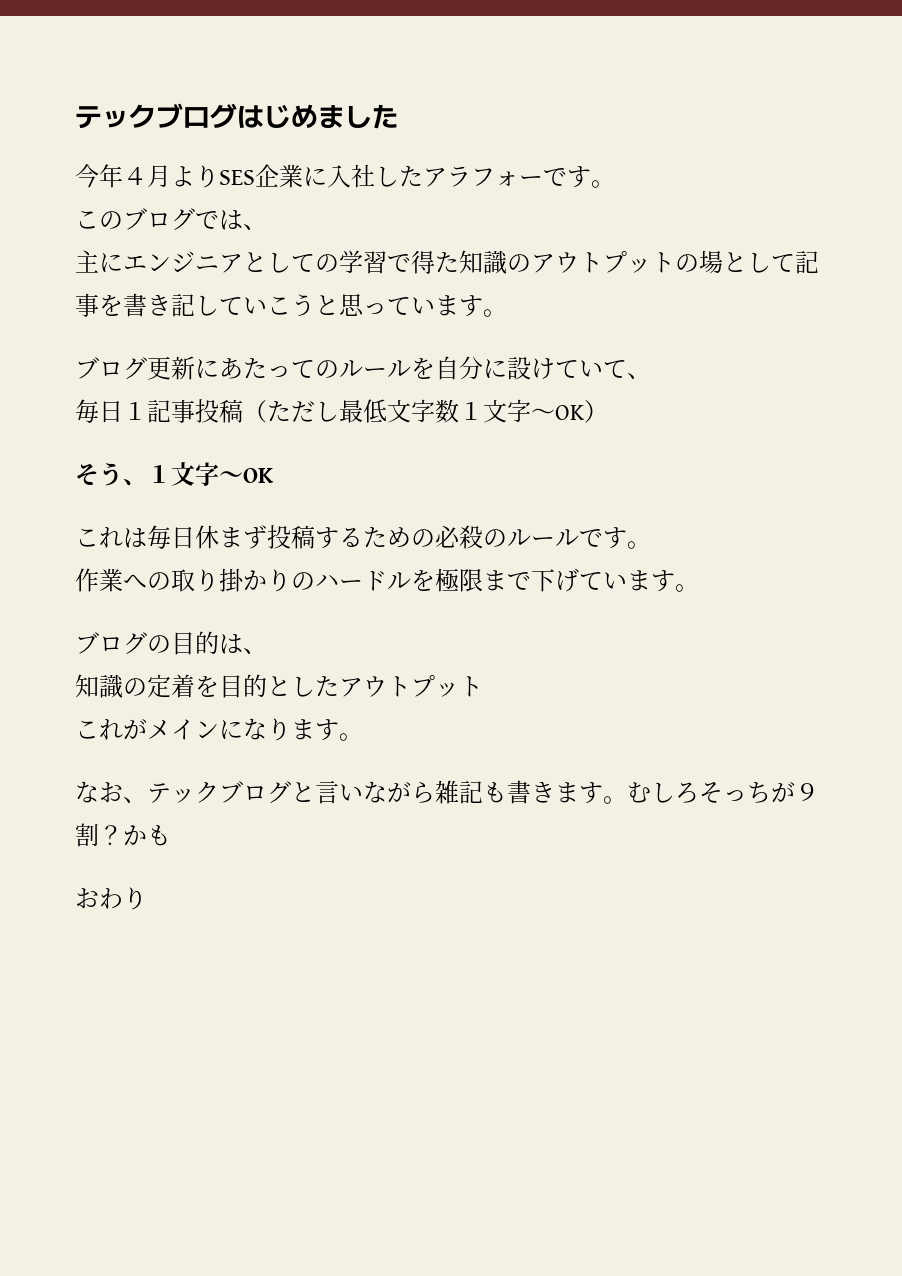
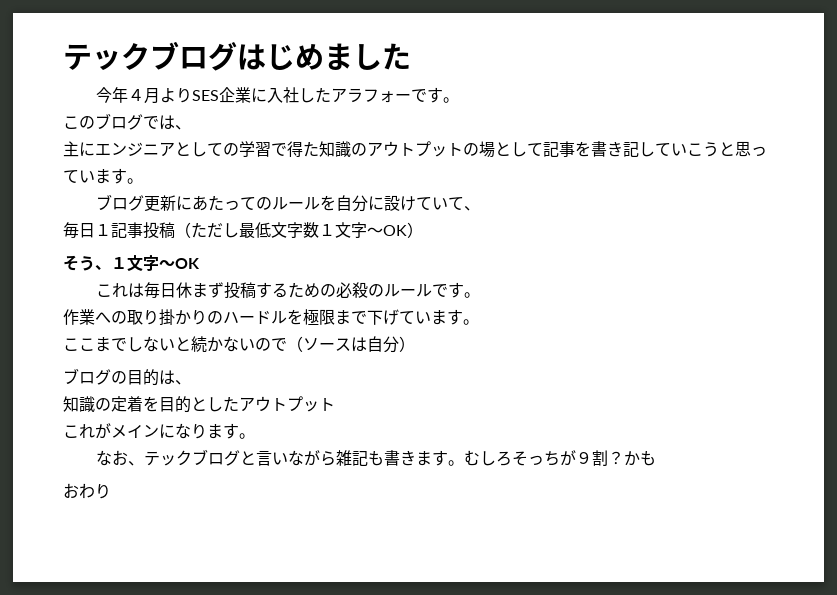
(699, 588) none -> [63,336,415,353] // ここまでしないと続かないので（ソースは自分）

